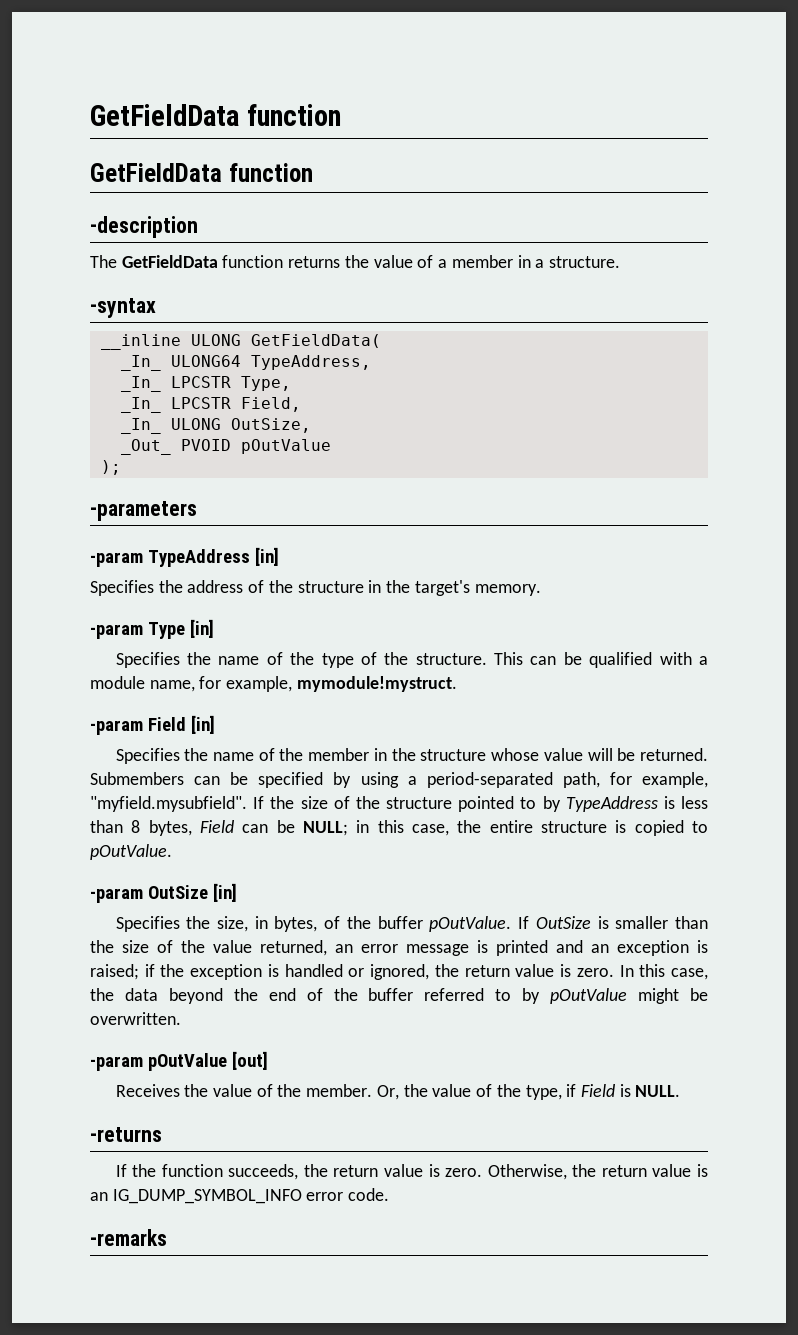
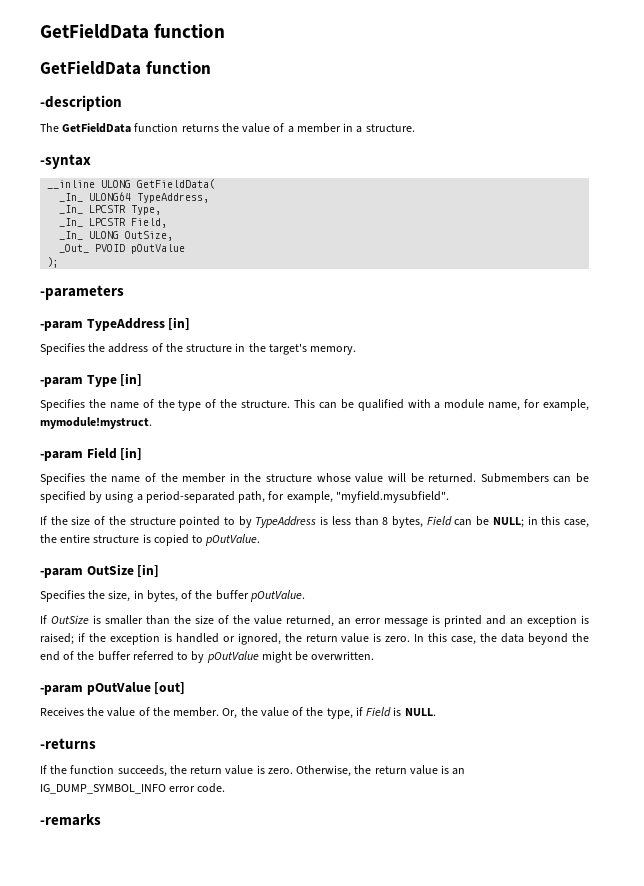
(247, 804) none -> (449, 497) //
(512, 924) none -> (305, 596) //

